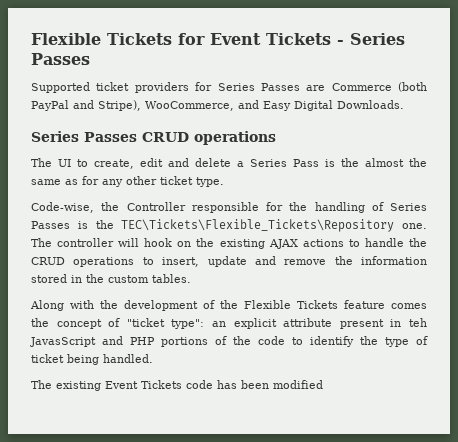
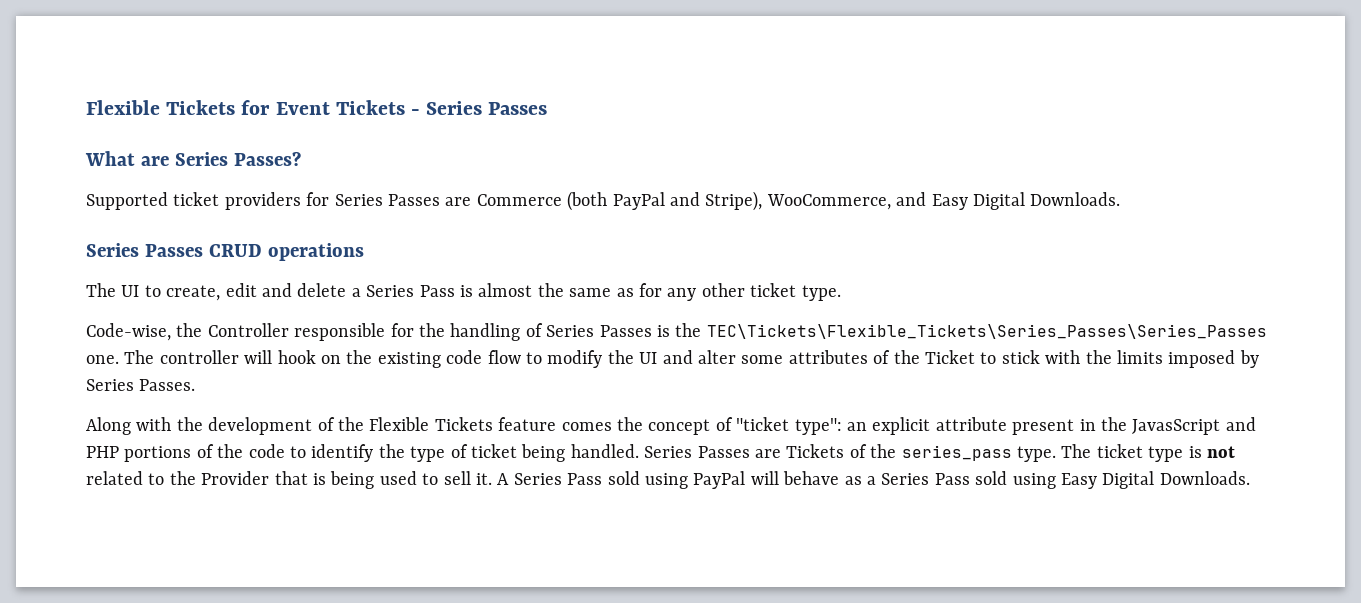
(90, 59) none -> [85,151,301,166] // What are Series Passes?
[341,158,359,167] the -> (473, 291) none
[121,219,395,232] TEC\Tickets\Flexible_Tickets\Repository -> [706,324,1267,339] TEC\Tickets\Flexible_Tickets\Series_Passes\Series_Passes
[268,238,427,249] [31,256,427,267] [31,274,191,283] AJAX actions to handle the CRUD operations to insert, update and remove the information stored in the custom tables. -> [446,350,1259,368] [86,379,196,391] code flow to modify the UI and alter some attributes of the Ticket to stick with the limits imposed by Series Passes.
[409,318,427,327] teh -> [1100,417,1127,431] the
[31,380,323,391] // The existing Event Tickets code has been modified -> [644,444,1235,462] [86,471,1250,489] Series Passes are Tickets of the series_pass type. The ticket type is not related to the Provider that is being used to sell it. A Series Pass sold using PayPal will behave as a Series Pass sold using Easy Digital Downloads.

